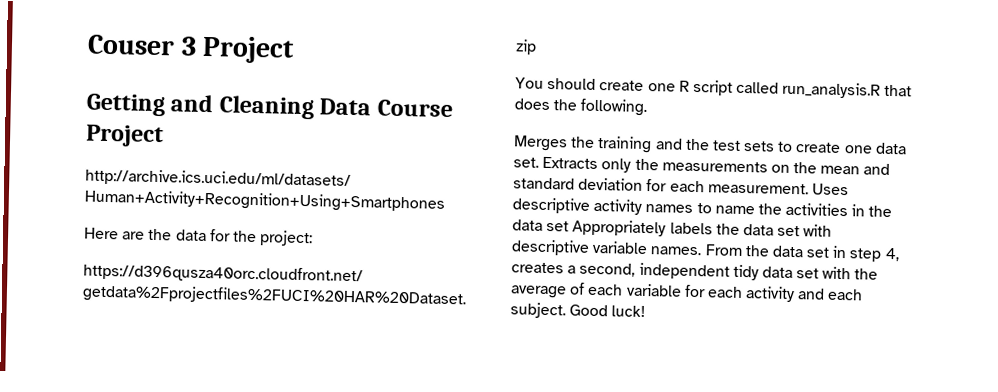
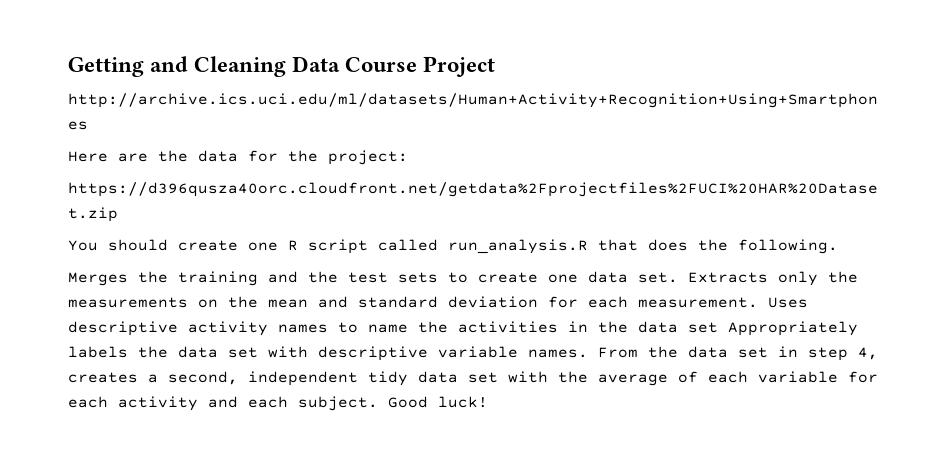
[87,34,296,64] Couser 3 Project // -> (68, 67) none

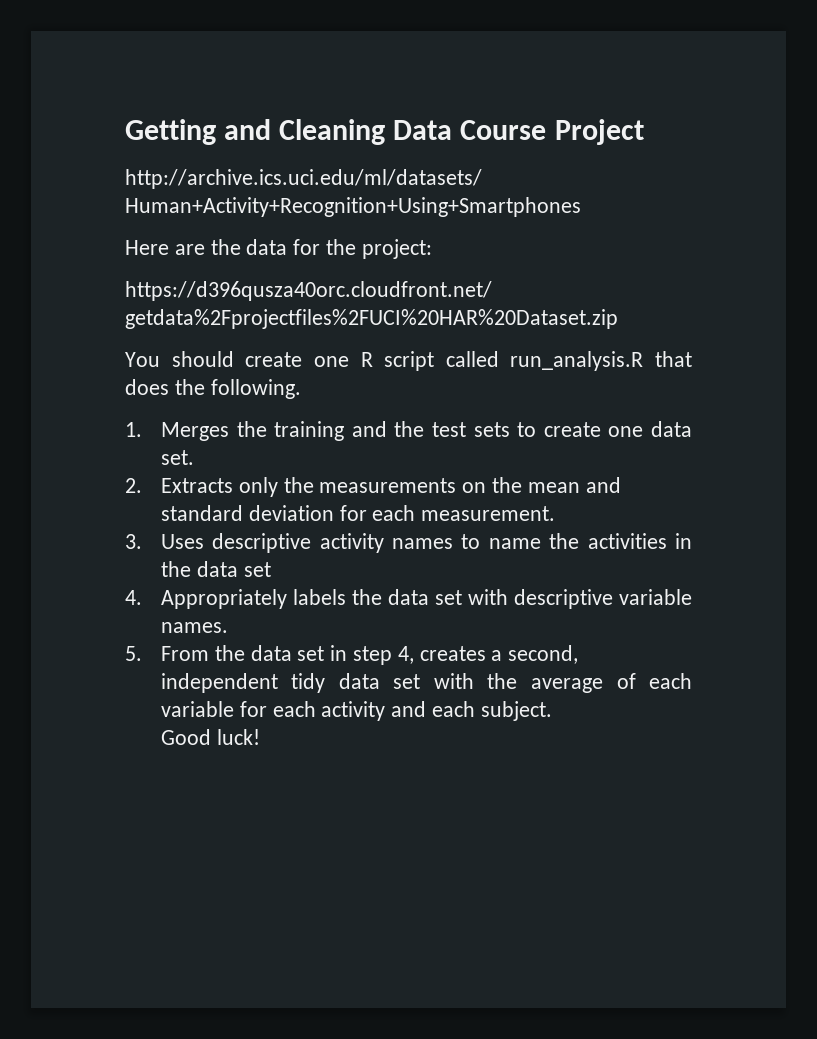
(838, 246) none -> [125,422,142,437] 1.
(678, 277) none -> [125,478,142,493] // 2.
(758, 302) none -> [125,534,142,549] // 3.
(718, 327) none -> [125,590,142,605] // 4.
(588, 353) none -> [125,646,142,661] // 5.
(378, 403) none -> (552, 711) //

